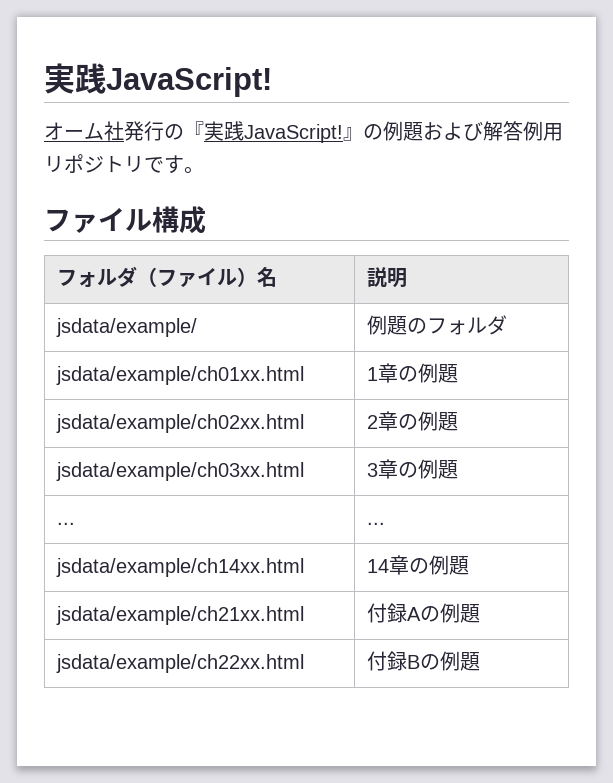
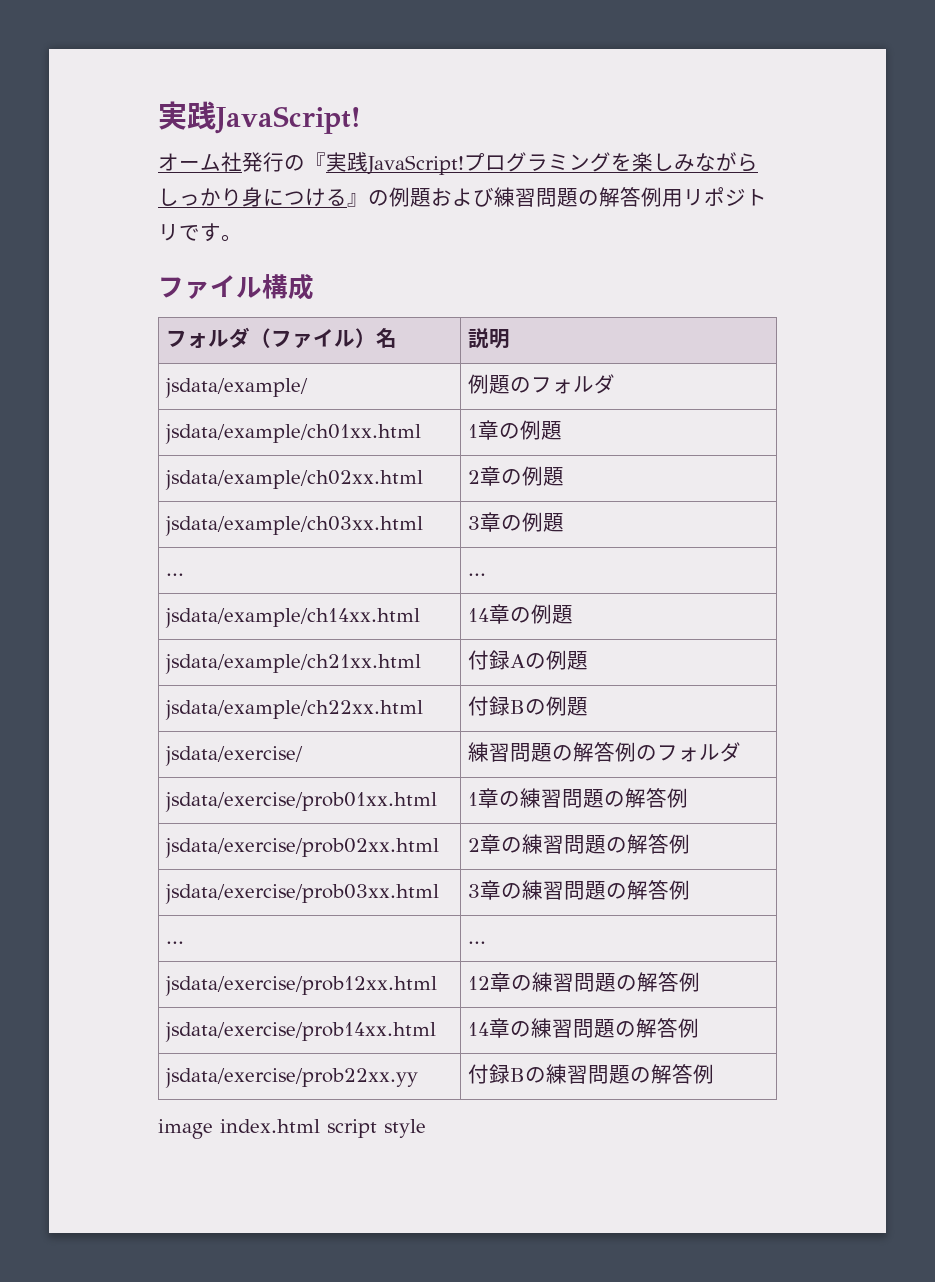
(343, 133) none -> [464,152,758,172] [158,187,347,207] プログラミングを楽しみながらしっかり身につける
(483, 131) none -> [494,187,599,207] 練習問題の
(480, 661) none -> [165,746,304,766] [468,742,742,762] [165,792,438,812] [468,788,689,808] [165,838,440,858] [468,834,691,854] [165,884,440,904] [468,880,691,900] [166,941,185,944] [468,941,487,944] [165,976,438,996] [468,972,701,992] [165,1022,437,1042] [468,1018,700,1038] [165,1068,419,1088] [468,1064,715,1084] [158,1119,426,1139] // jsdata/exercise/ | 練習問題の解答例のフォルダ // jsdata/exercise/prob01xx.html | 1章の練習問題の解答例 // jsdata/exercise/prob02xx.html | 2章の練習問題の解答例 // jsdata/exercise/prob03xx.html | 3章の練習問題の解答例 // ... | ... // jsdata/exercise/prob12xx.html | 12章の練習問題の解答例 // jsdata/exercise/prob14xx.html | 14章の練習問題の解答例 // jsdata/exercise/prob22xx.yy | 付録Bの練習問題の解答例 // image index.html script style

